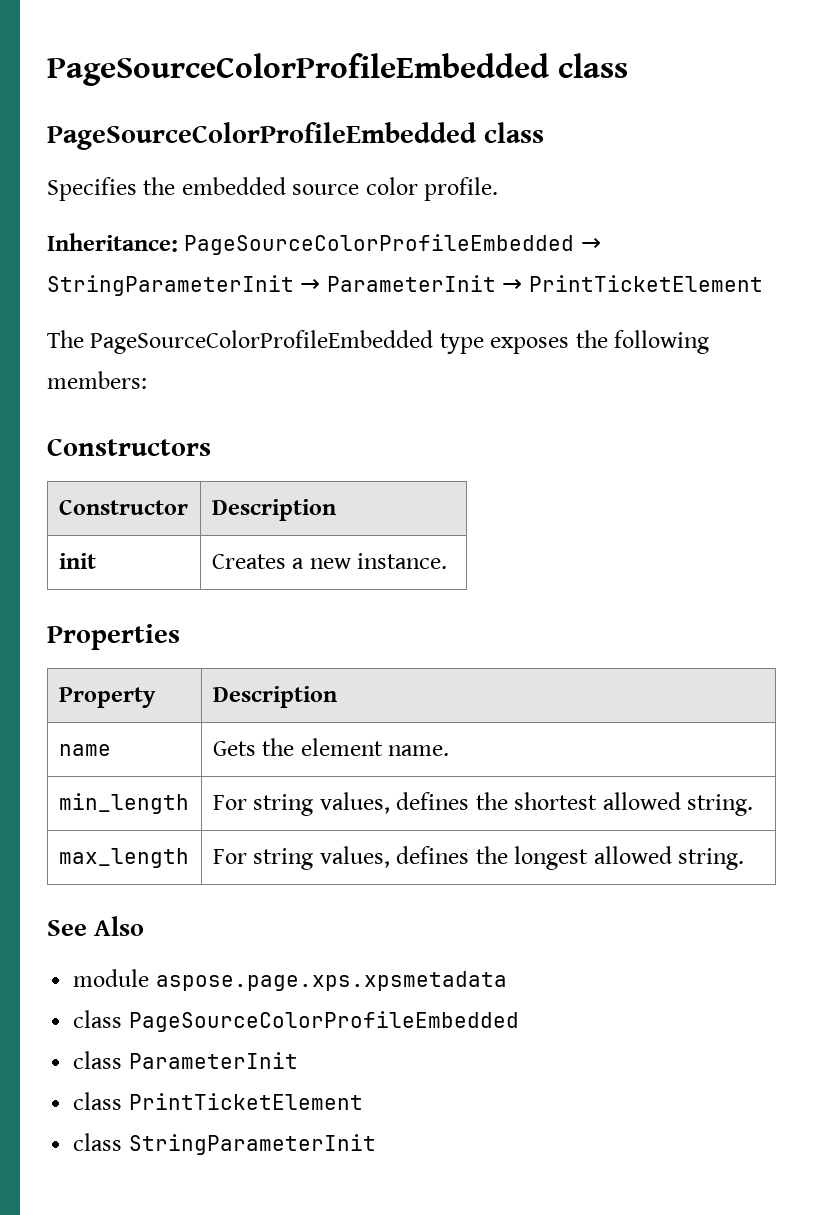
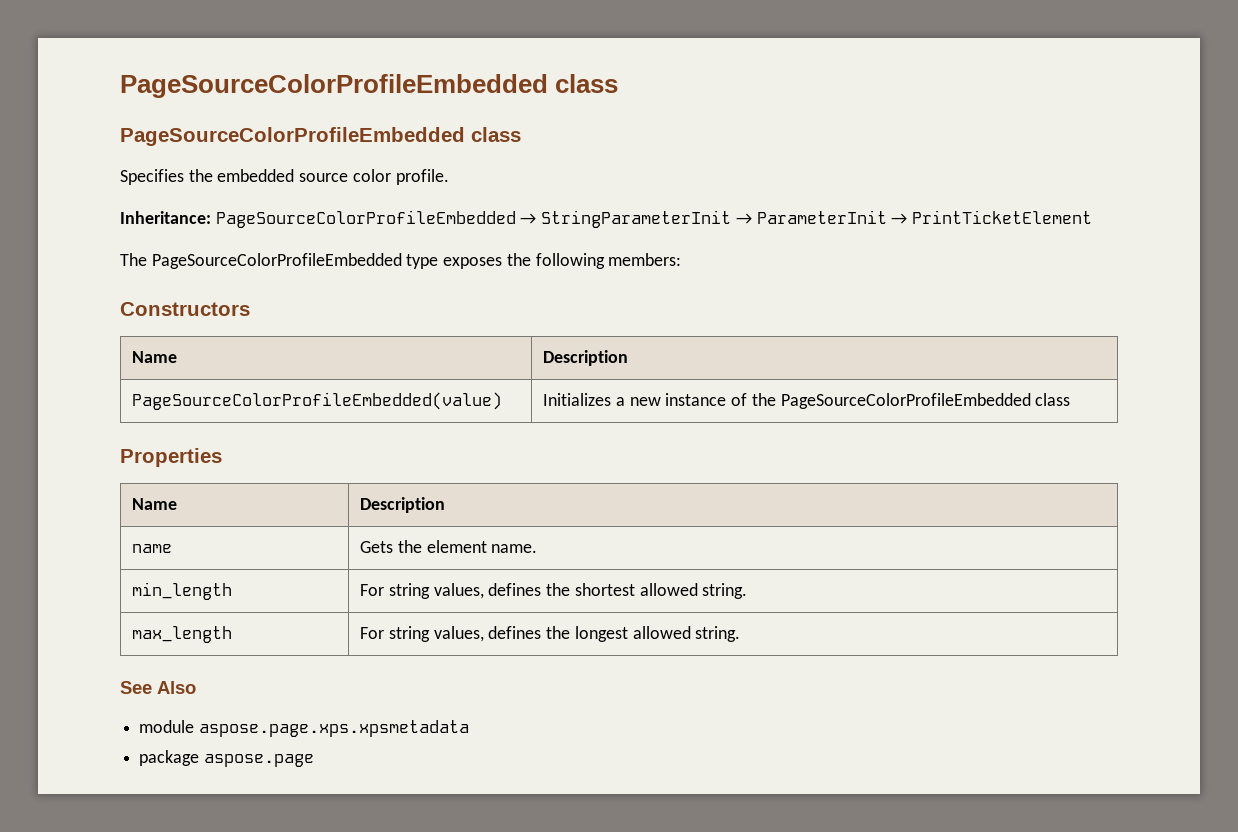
[58,500,188,515] [211,499,336,521] [58,553,96,569] [211,553,448,569] Constructor | Description // init | Creates a new instance. -> [132,351,178,363] [543,350,629,366] [132,392,503,410] [543,393,1071,409] Name | Description // PageSourceColorProfileEmbedded(value) | Initializes a new instance of the PageSourceColorProfileEmbedded class
[58,687,156,708] Property -> [132,498,178,510] Name
[73,1010,519,1032] [73,1051,298,1069] [73,1092,363,1110] [73,1133,376,1155] class PageSourceColorProfileEmbedded // class ParameterInit // class PrintTicketElement // class StringParameterInit -> [139,750,314,767] package aspose.page

